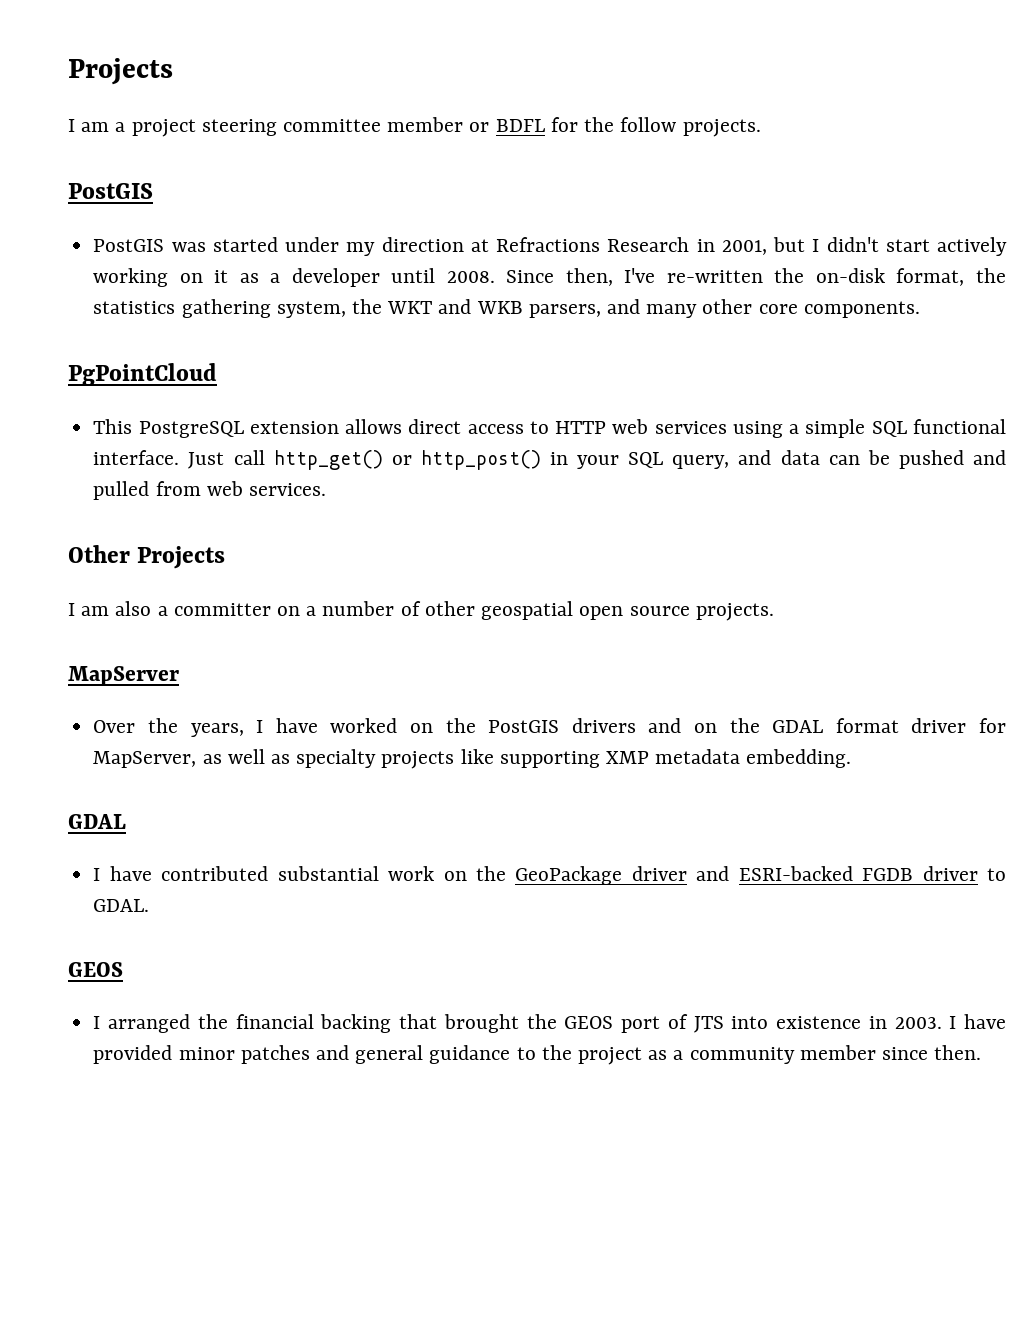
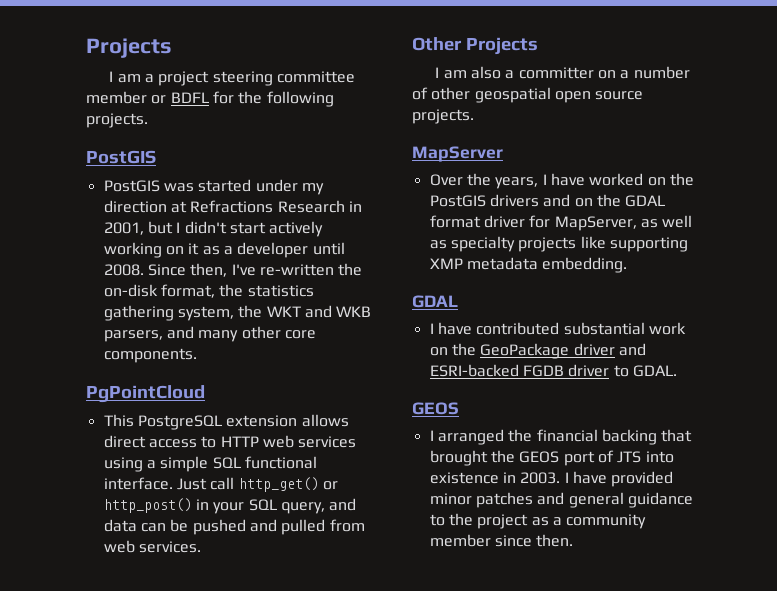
[620,117,677,132] follow -> [266,91,334,107] following

